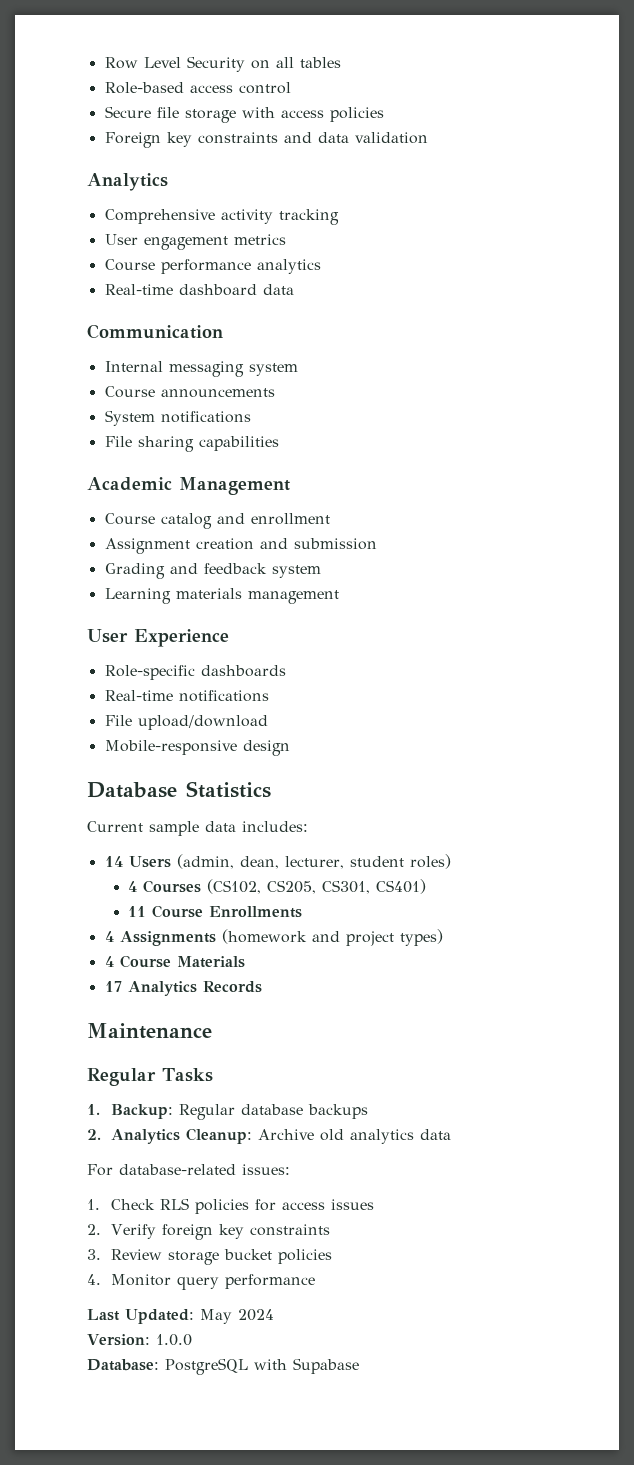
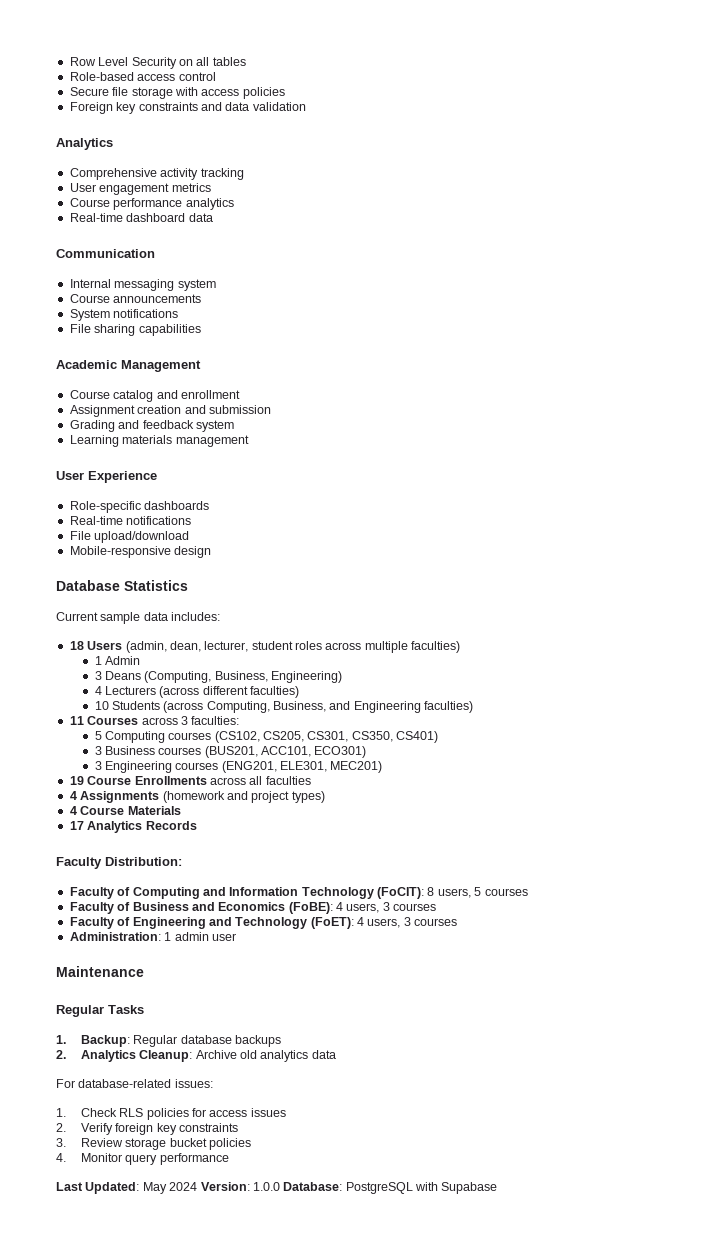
[104,856,123,867] 14 -> [69,641,84,650] 18
[409,854,451,869] [128,880,202,893] roles) // 4 Courses -> [295,641,461,653] [94,656,140,665] [94,671,343,683] [94,686,300,698] [94,701,474,713] [69,716,240,725] [94,731,212,743] roles across multiple faculties) // 1 Admin // 3 Deans (Computing, Business, Engineering) // 4 Lecturers (across different faculties) // 10 Students (across Computing, Business, and Engineering faculties) // 11 Courses across 3 faculties: // 5 Computing courses
(371, 887) none -> [351,731,393,742] CS350,
[128,906,147,917] 11 -> [94,746,367,758] [94,761,383,773] [69,776,84,785] 3 Business courses (BUS201, ACC101, ECO301) // 3 Engineering courses (ENG201, ELE301, MEC201) // 19
(303, 912) none -> [209,776,311,785] across all faculties
(262, 987) none -> [56,857,182,869] [69,887,528,899] [69,902,437,914] [69,917,458,929] [69,932,236,941] // Faculty Distribution: // Faculty of Computing and Information Technology (FoCIT): 8 users, 5 courses // Faculty of Business and Economics (FoBE): 4 users, 3 courses // Faculty of Engineering and Technology (FoET): 4 users, 3 courses // Administration: 1 admin user
(274, 1315) // -> (198, 1186) none
(192, 1340) // -> (280, 1186) none

